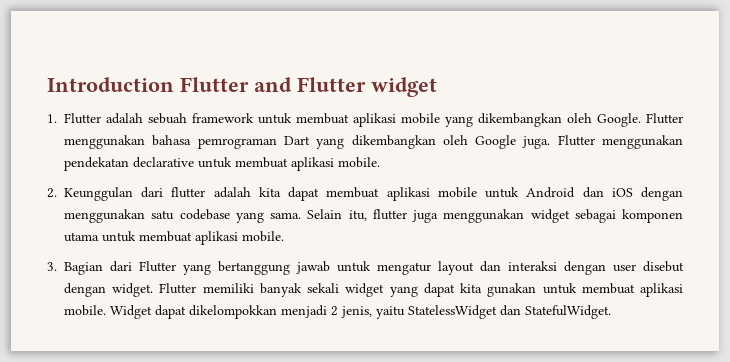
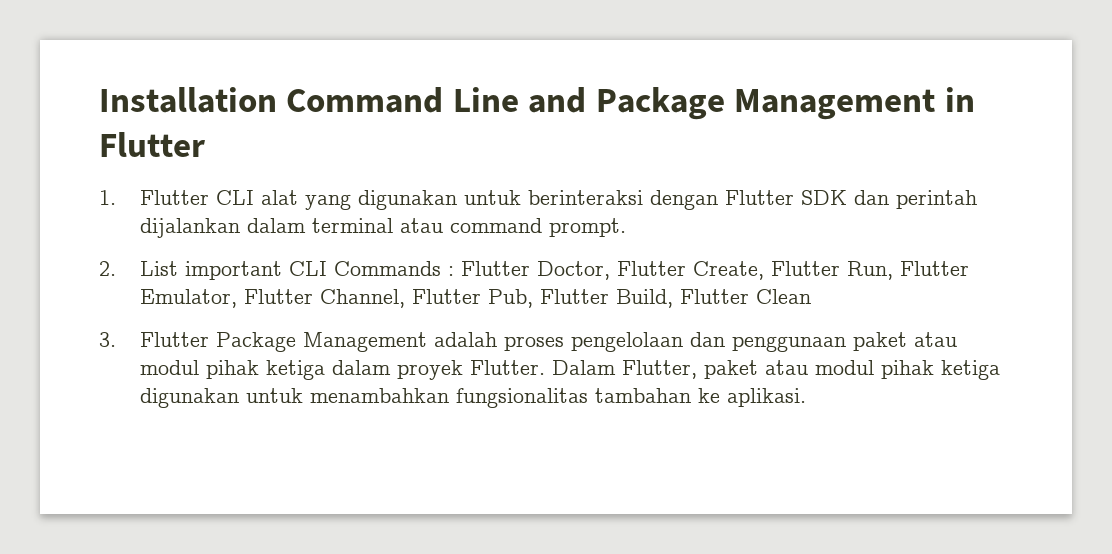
[47,77,437,97] [47,113,683,127] [64,135,683,149] [64,157,380,171] [47,187,684,201] [64,209,683,223] [64,231,284,245] [47,261,684,275] [64,283,683,297] [64,305,611,319] Introduction Flutter and Flutter widget // 1. Flutter adalah sebuah framework untuk membuat aplikasi mobile yang dikembangkan oleh Google. Flutter menggunakan bahasa pemrograman Dart yang dikembangkan oleh Google juga. Flutter menggunakan pendekatan declarative untuk membuat aplikasi mobile. // 2. Keunggulan dari flutter adalah kita dapat membuat aplikasi mobile untuk Android dan iOS dengan menggunakan satu codebase yang sama. Selain itu, flutter juga menggunakan widget sebagai komponen utama untuk membuat aplikasi mobile. // 3. Bagian dari Flutter yang bertanggung jawab untuk mengatur layout dan interaksi dengan user disebut dengan widget. Flutter memiliki banyak sekali widget yang dapat kita gunakan untuk membuat aplikasi mobile. Widget dapat dikelompokkan menjadi 2 jenis, yaitu StatelessWidget dan StatefulWidget. -> [99,87,975,120] [99,132,205,157] [99,190,978,210] [140,218,627,238] [99,261,970,280] [140,289,812,308] [99,332,958,352] [140,360,1001,380] [140,388,807,408] Installation Command Line and Package Management in Flutter // 1. Flutter CLI alat yang digunakan untuk berinteraksi dengan Flutter SDK dan perintah dijalankan dalam terminal atau command prompt. // 2. List important CLI Commands : Flutter Doctor, Flutter Create, Flutter Run, Flutter Emulator, Flutter Channel, Flutter Pub, Flutter Build, Flutter Clean // 3. Flutter Package Management adalah proses pengelolaan dan penggunaan paket atau modul pihak ketiga dalam proyek Flutter. Dalam Flutter, paket atau modul pihak ketiga digunakan untuk menambahkan fungsionalitas tambahan ke aplikasi.

